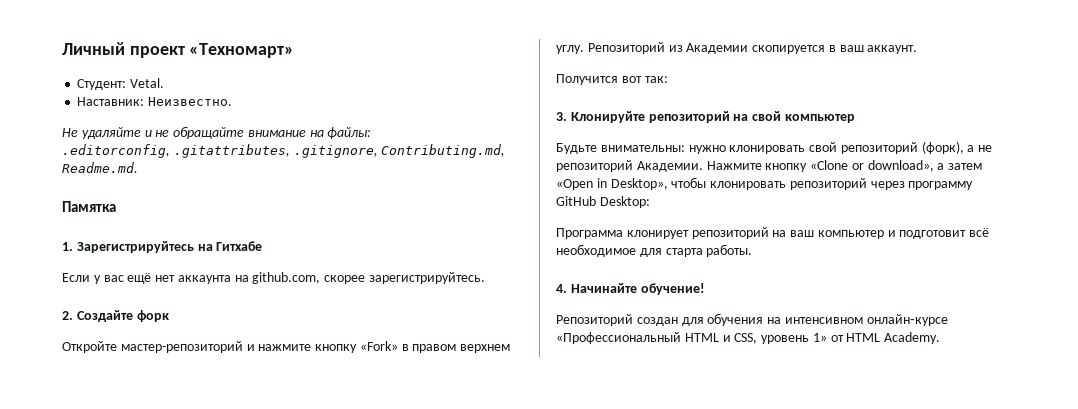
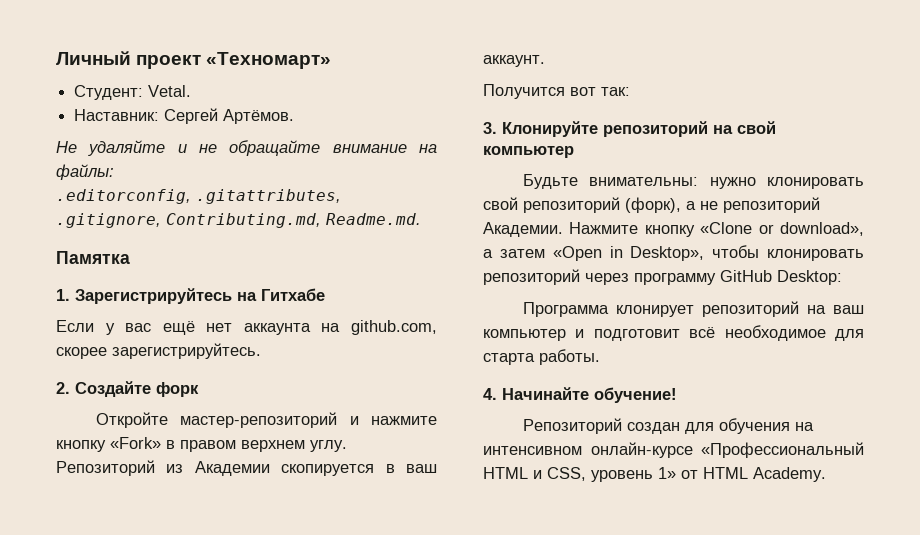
[148,97,233,106] Неизвестно. -> [164,108,295,124] Сергей Артёмов.

